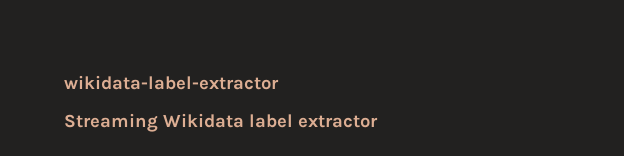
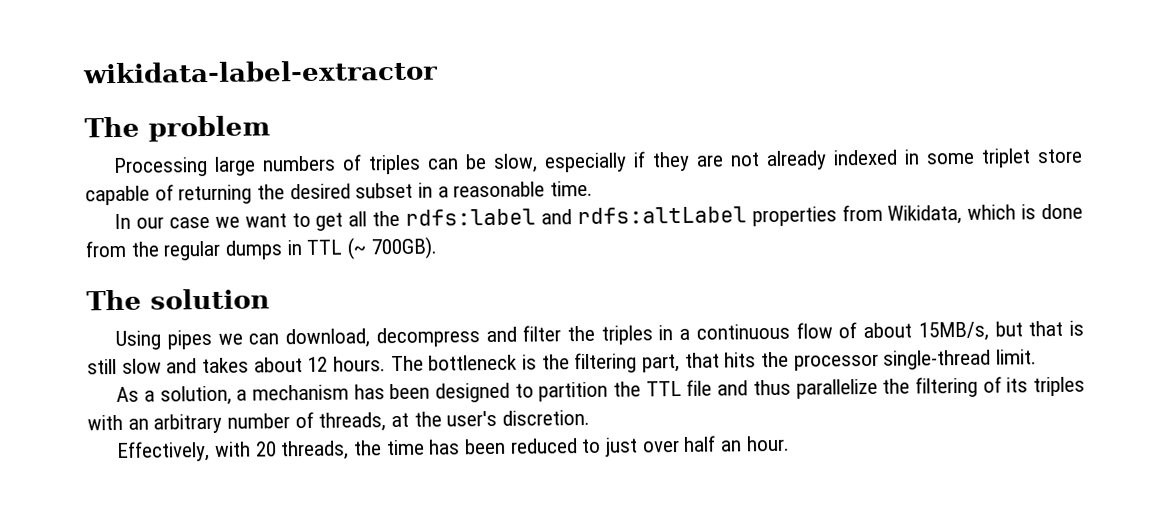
[64,113,378,132] Streaming Wikidata label extractor -> [84,115,271,142] [113,148,1084,178] [85,180,594,206] [114,203,1084,231] [85,236,438,261] [86,288,270,311] [115,320,1085,350] [87,349,1038,375] [116,376,1085,406] [87,409,591,434] [116,435,790,462] The problem // Processing large numbers of triples can be slow, especially if they are not already indexed in some triplet store capable of returning the desired subset in a reasonable time. // In our case we want to get all the rdfs:label and rdfs:altLabel properties from Wikidata, which is done from the regular dumps in TTL (~ 700GB). // The solution // Using pipes we can download, decompress and filter the triples in a continuous flow of about 15MB/s, but that is still slow and takes about 12 hours. The bottleneck is the filtering part, that hits the processor single-thread limit. // As a solution, a mechanism has been designed to partition the TTL file and thus parallelize the filtering of its triples with an arbitrary number of threads, at the user's discretion. // Effectively, with 20 threads, the time has been reduced to just over half an hour.

